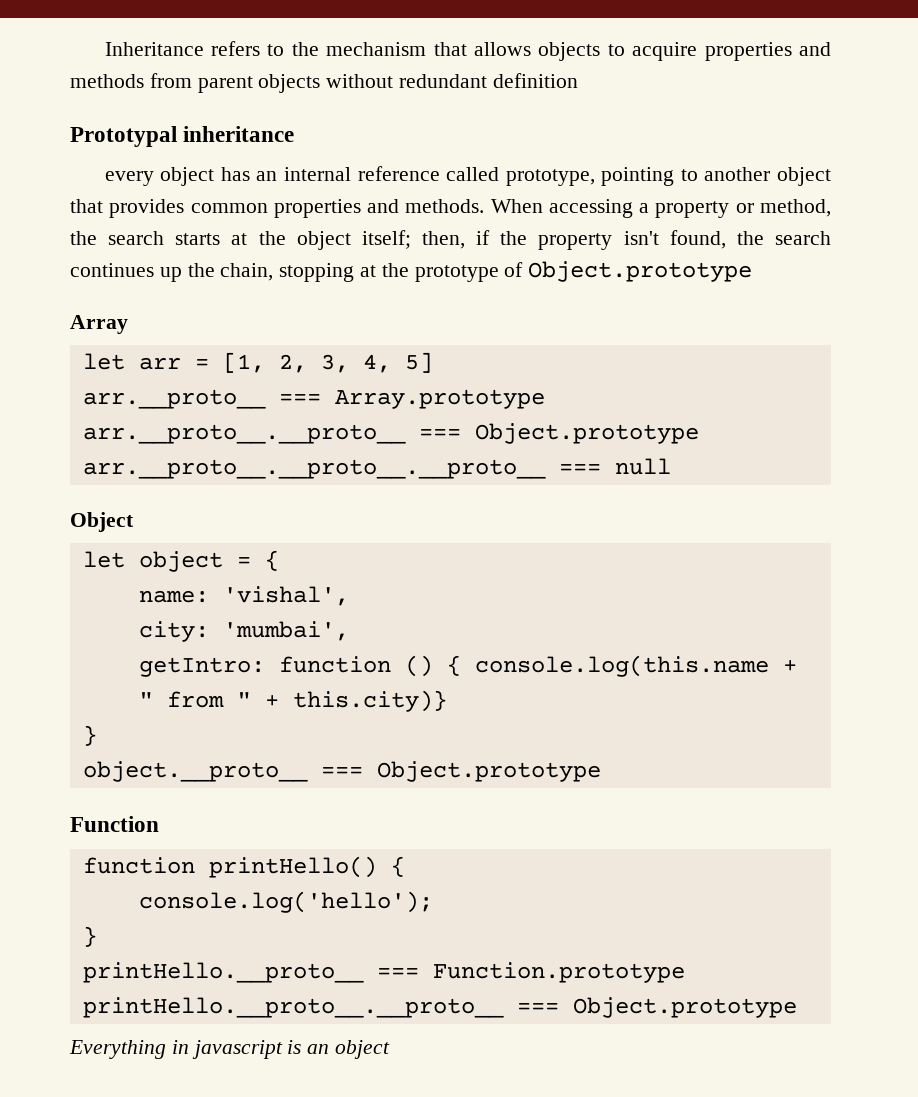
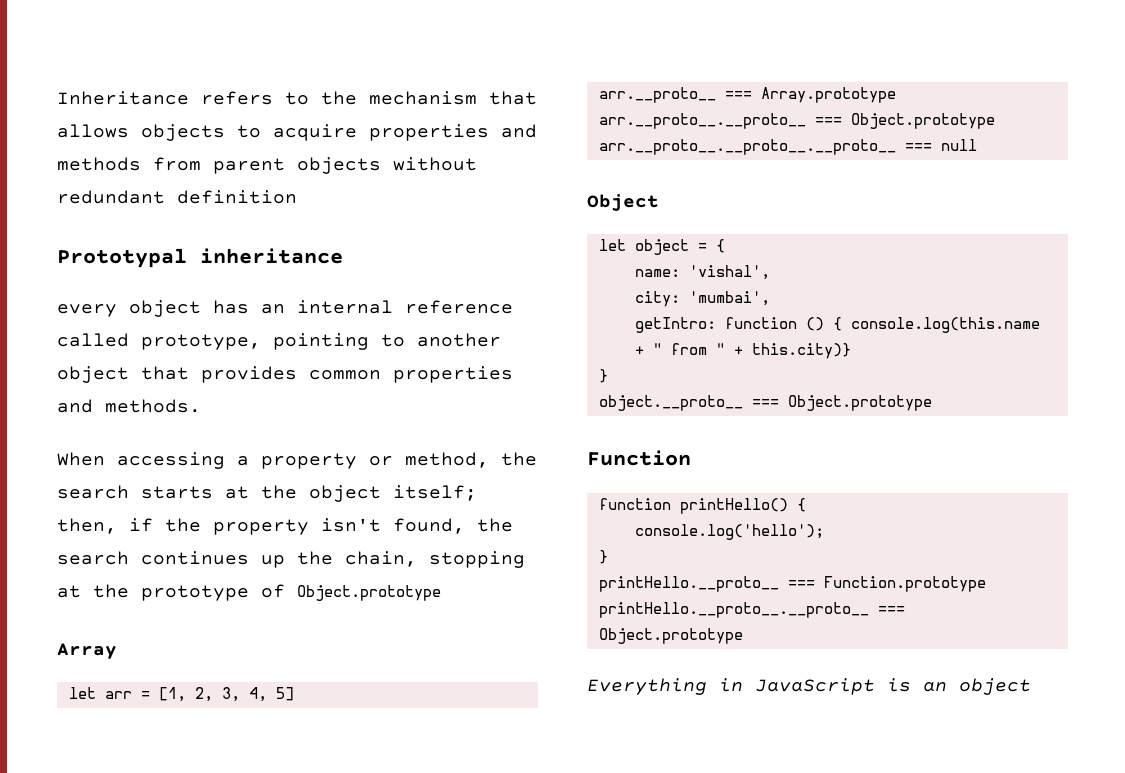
(485, 206) none -> (201, 406) //
[191,1040,283,1059] javascript -> [755,678,875,695] JavaScript

